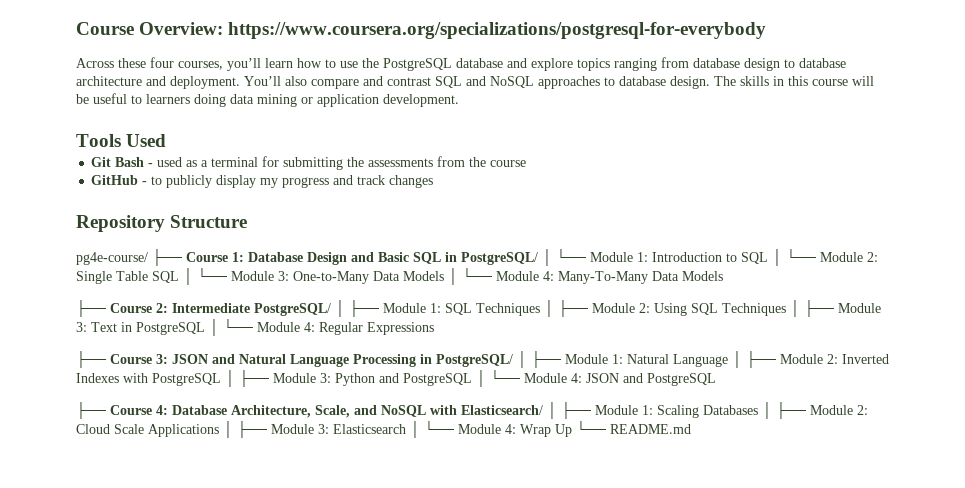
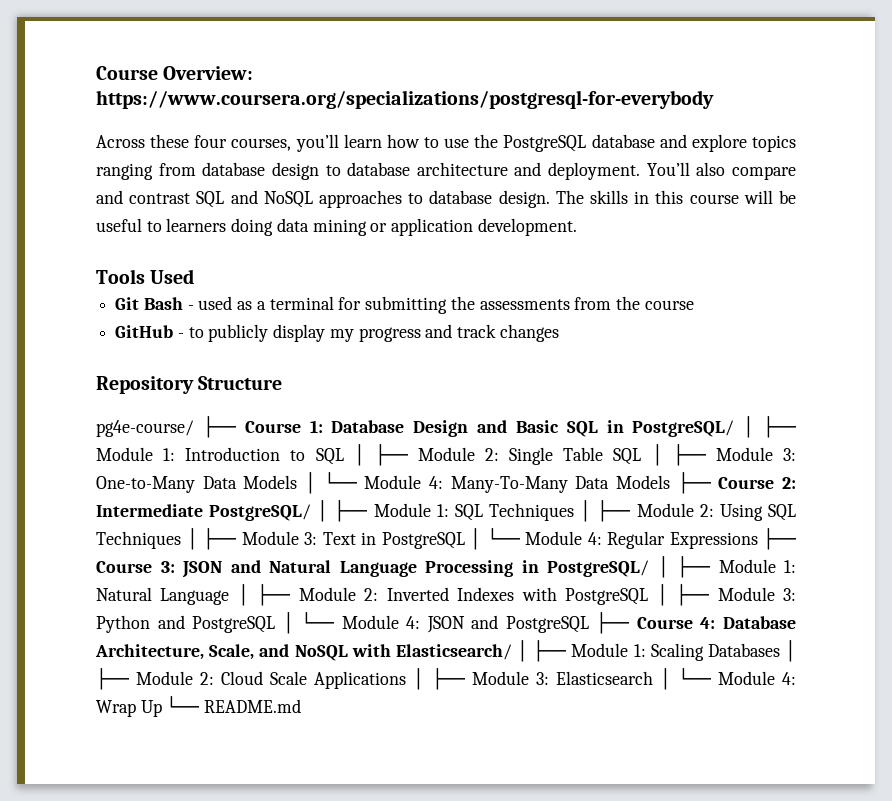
[556,249,586,262] └── -> [763,416,798,438] ├──
[786,249,816,262] └── -> [374,444,409,466] ├──
[197,268,227,281] └── -> [672,444,707,466] ├──
(723, 276) // -> (670, 482) none
(434, 328) // -> (758, 540) none
(716, 379) // -> (589, 624) none

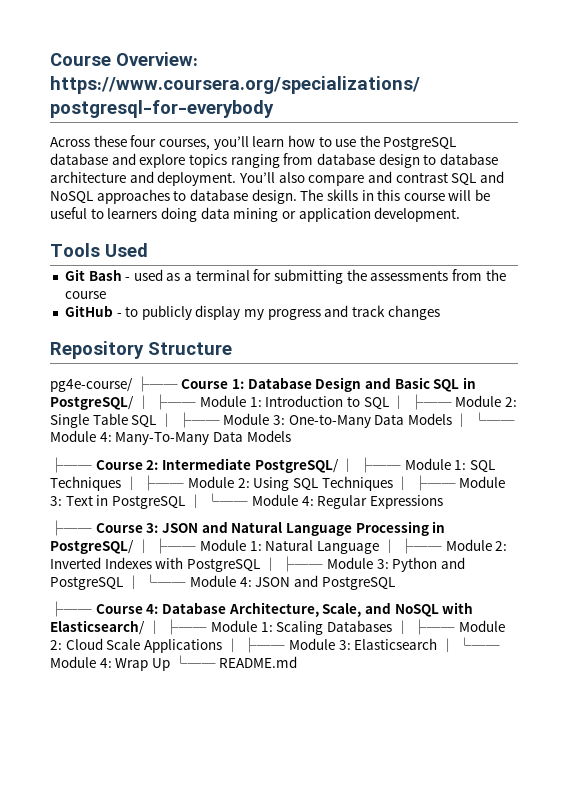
(670, 482) none -> (291, 436) //
(758, 540) none -> (443, 502) //
(589, 624) none -> (395, 583) //

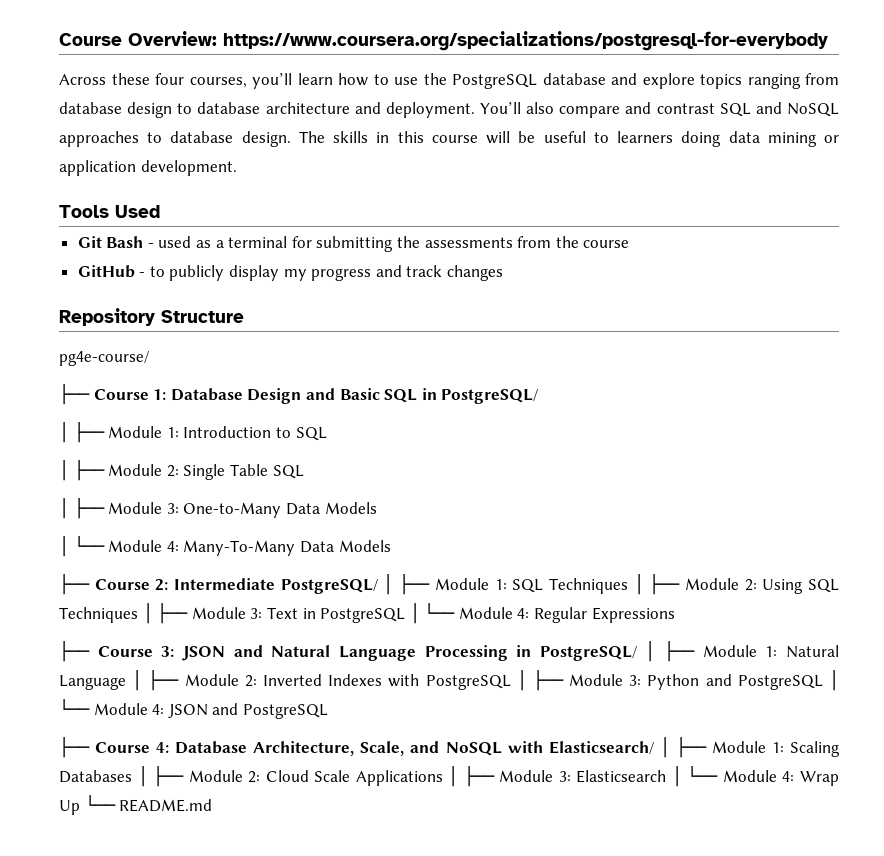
(133, 385) none -> (149, 358) //
(134, 403) none -> (539, 396) //
(389, 403) none -> (327, 434) //
(157, 421) none -> (304, 472) //
(452, 419) none -> (377, 508) //

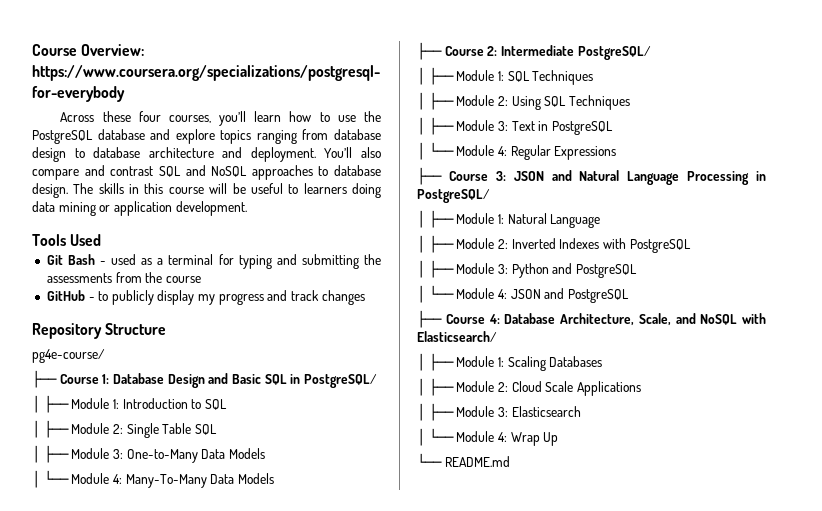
(312, 242) none -> [238,254,297,269] typing and
(378, 586) none -> (651, 53) //
(628, 586) none -> (594, 77) //
(138, 615) none -> (630, 102) //
(406, 615) none -> (613, 128) //
(637, 653) none -> (490, 196) //
(126, 682) none -> (601, 221) //
(511, 682) none -> (691, 246) //
(823, 682) none -> (637, 271) //
(654, 747) none -> (497, 336) //
(132, 776) none -> (603, 361) //
(443, 778) none -> (641, 388) //
(667, 776) none -> (581, 411) //
(80, 807) none -> (559, 439) //

